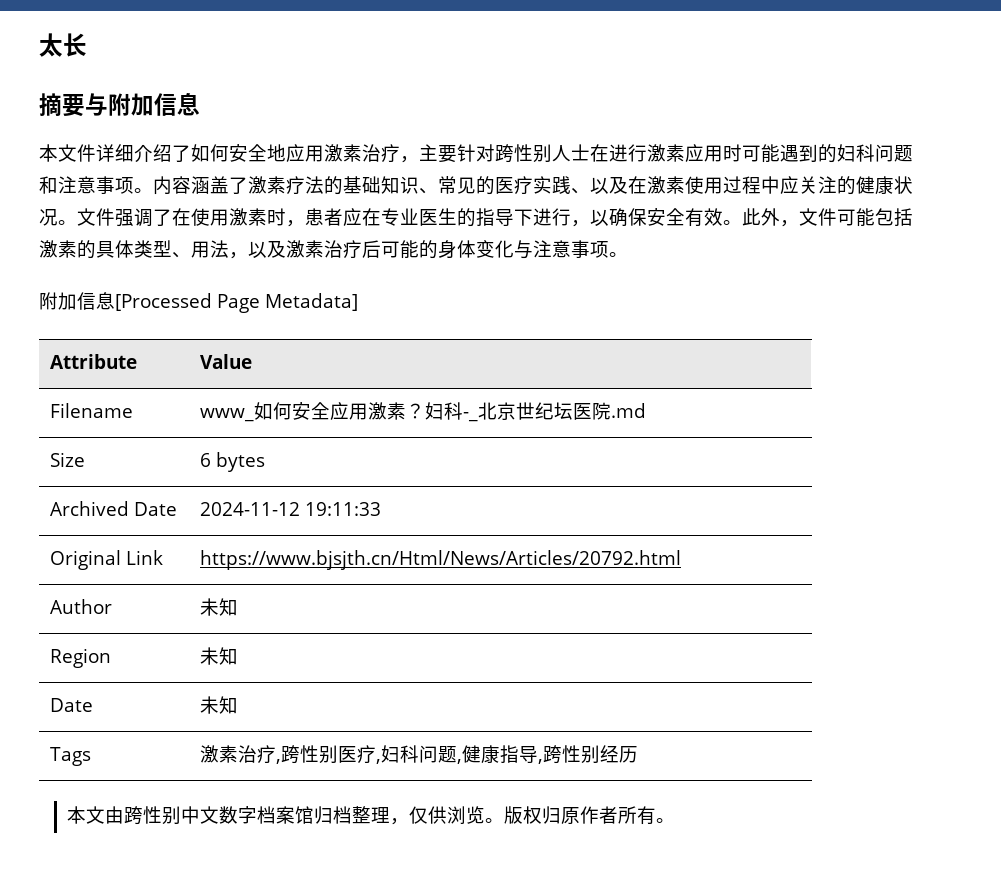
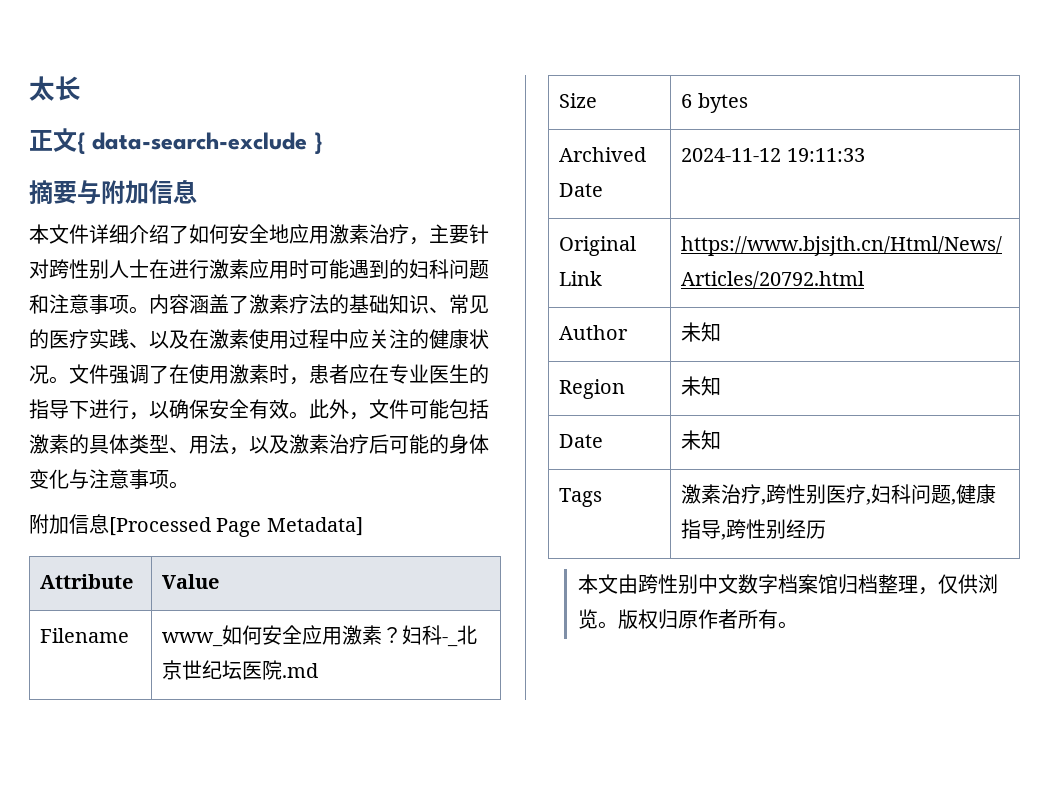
(87, 45) none -> [29,128,323,154] // 正文{ data-search-exclude }

